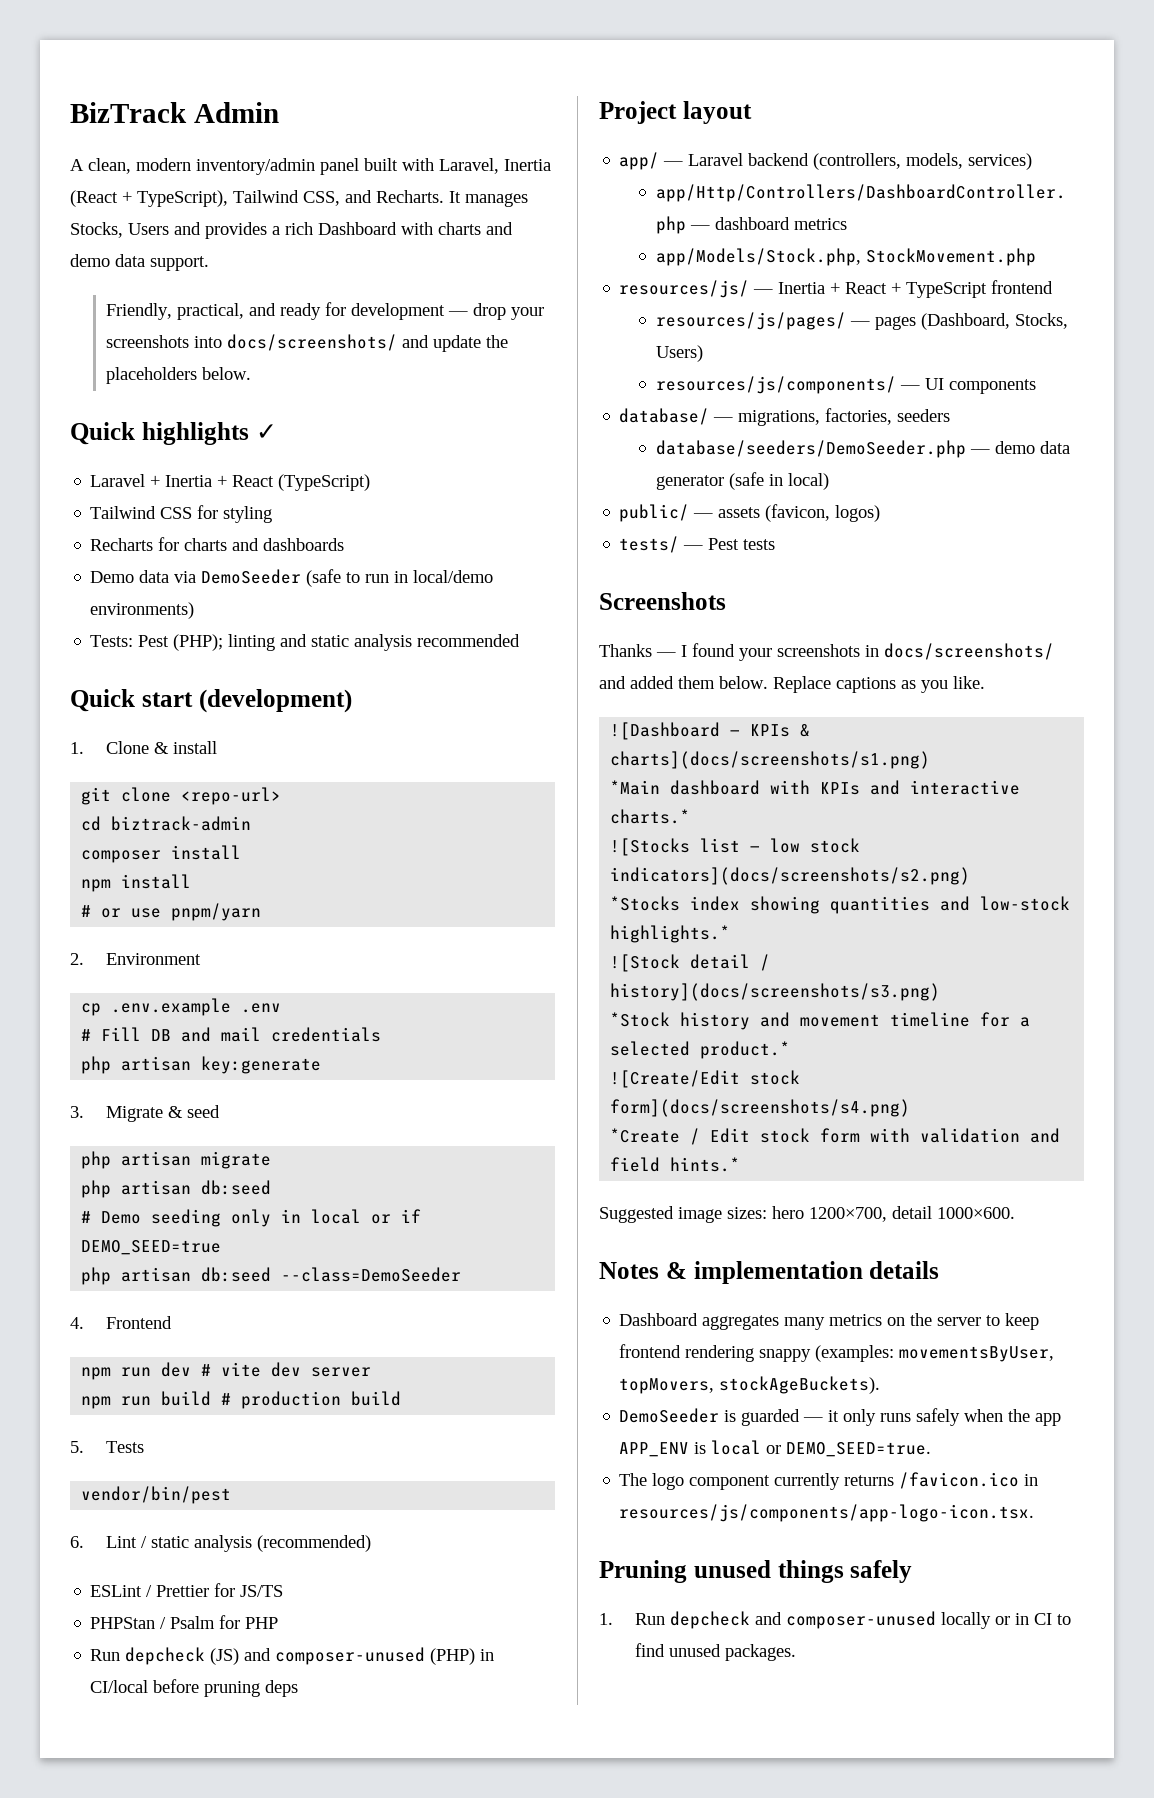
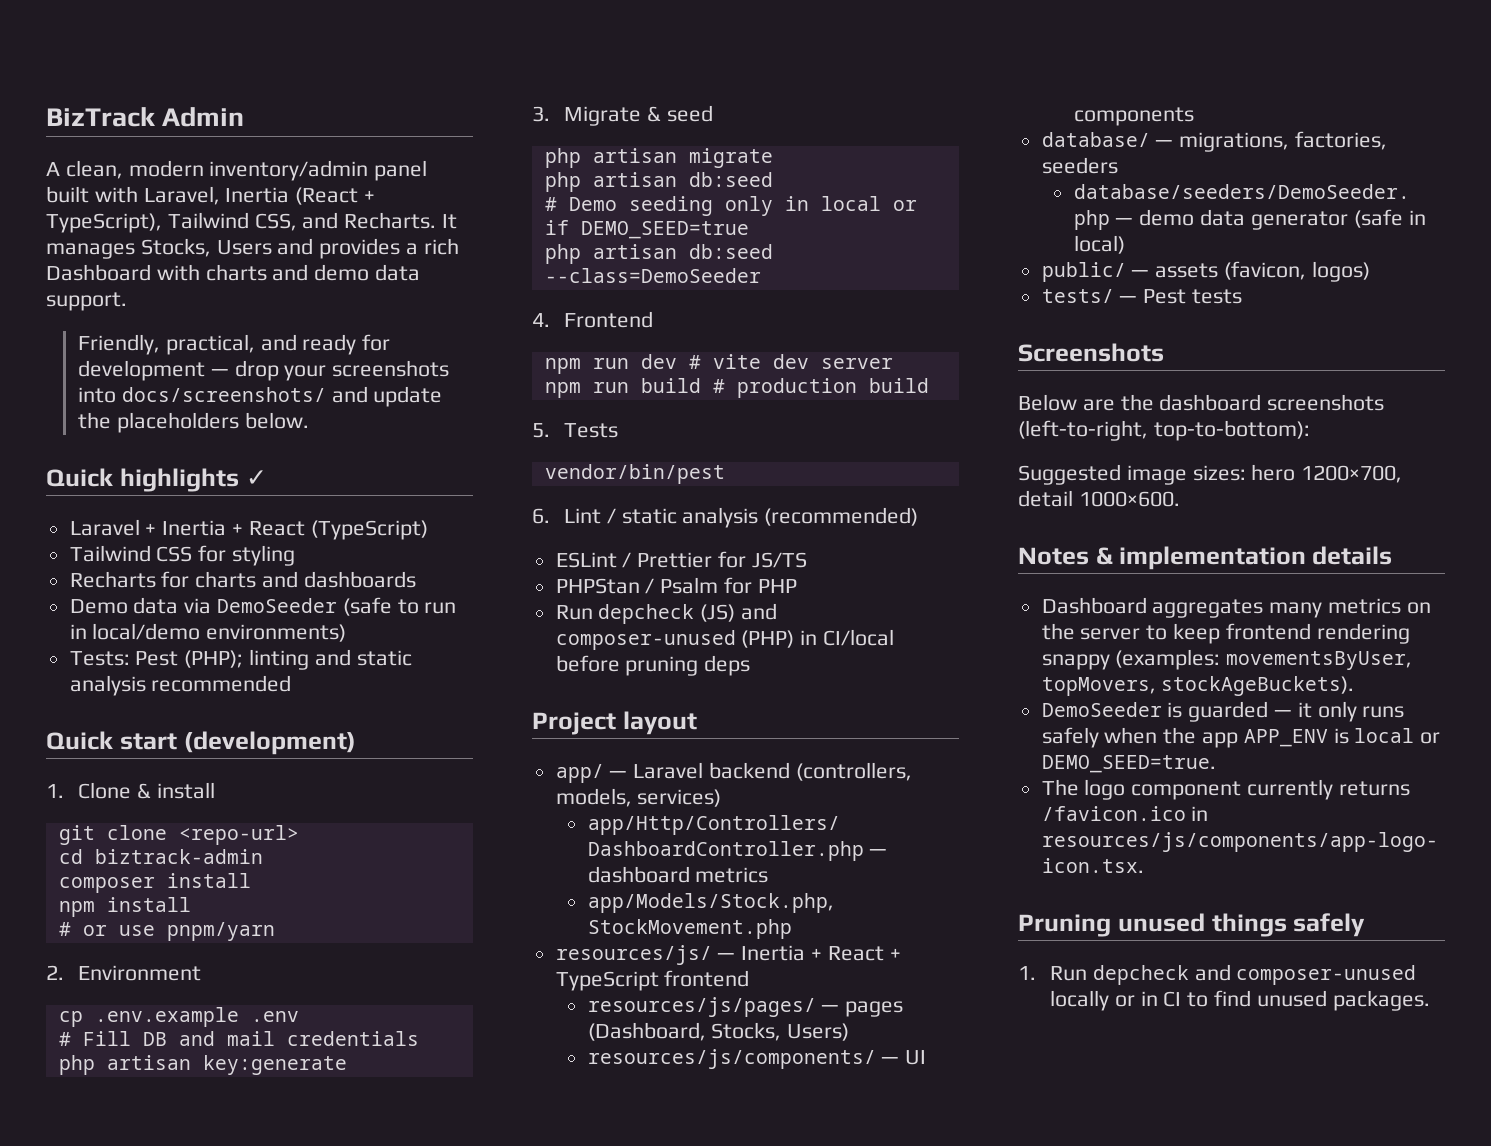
[599,643,1054,661] [599,676,985,693] [610,722,811,740] [610,751,931,769] [610,780,1021,795] [610,809,691,824] [610,838,861,856] [610,867,971,885] [610,896,1071,914] [610,925,731,943] [610,954,771,972] [610,983,941,1001] [610,1012,1031,1030] [610,1041,791,1059] [610,1070,801,1088] [610,1099,911,1117] [610,1128,1061,1145] [610,1157,741,1172] Thanks — I found your screenshots in docs/screenshots/ and added them below. Replace captions as you like. // ![Dashboard — KPIs & charts](docs/screenshots/s1.png) // *Main dashboard with KPIs and interactive charts.* // ![Stocks list — low stock indicators](docs/screenshots/s2.png) // *Stocks index showing quantities and low-stock highlights.* // ![Stock detail / history](docs/screenshots/s3.png) // *Stock history and movement timeline for a selected product.* // ![Create/Edit stock form](docs/screenshots/s4.png) // *Create / Edit stock form with validation and field hints.* -> [1018,394,1385,411] [1018,420,1310,441] Below are the dashboard screenshots (left-to-right, top-to-bottom):

